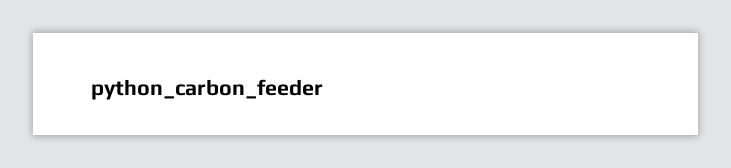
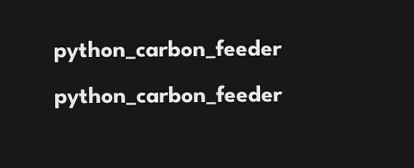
[91,79,323,100] python_carbon_feeder -> [53,38,283,63] [54,84,284,109] python_carbon_feeder // python_carbon_feeder

